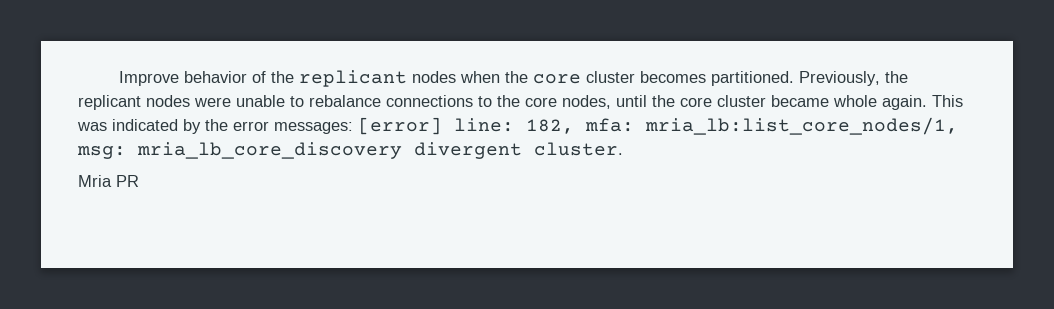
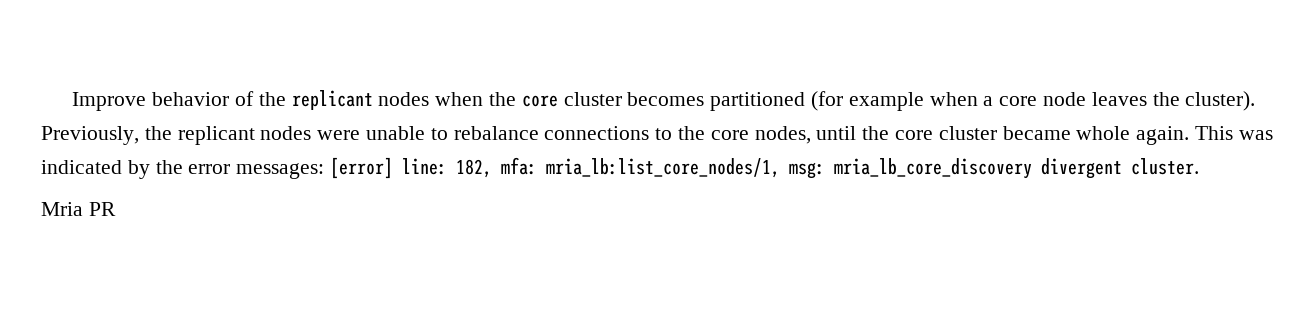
[711,71,795,86] partitioned. -> [710,91,1256,111] partitioned (for example when a core node leaves the cluster).

